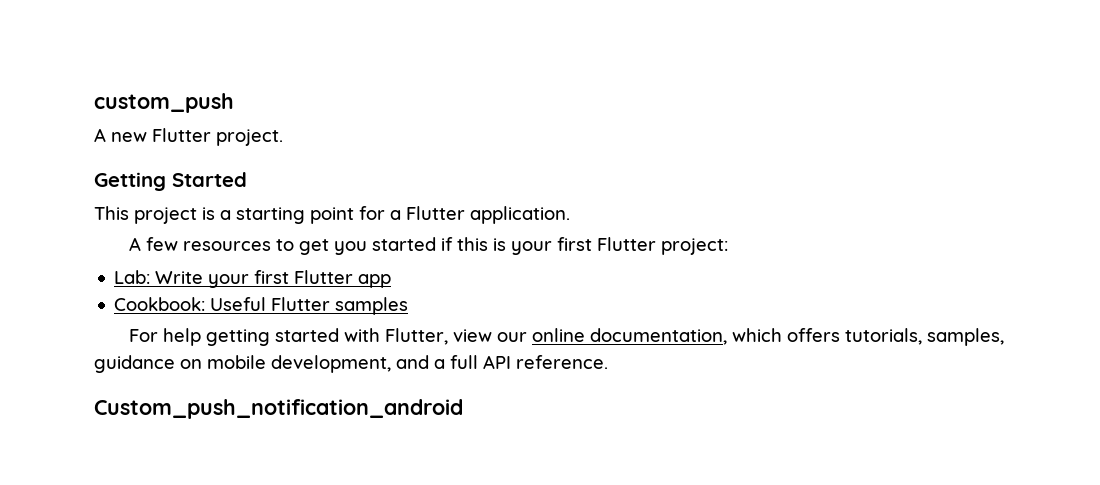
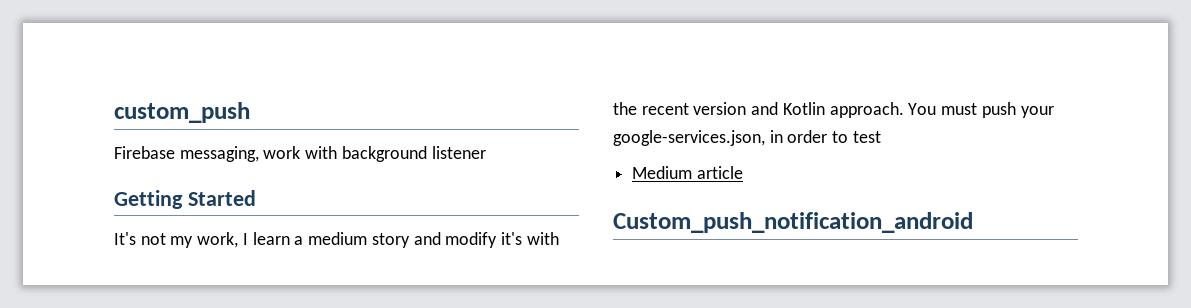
[94,128,283,146] [94,172,247,191] [94,206,570,224] [128,237,728,255] [114,270,392,288] [114,297,409,315] [128,328,1004,346] [94,355,608,373] A new Flutter project. // Getting Started // This project is a starting point for a Flutter application. // A few resources to get you started if this is your first Flutter project: // Lab: Write your first Flutter app // Cookbook: Useful Flutter samples // For help getting started with Flutter, view our online documentation, which offers tutorials, samples, guidance on mobile development, and a full API reference. -> [114,146,486,162] [114,190,256,209] [114,232,559,248] [613,102,1054,118] [613,130,881,146] [632,166,743,179] Firebase messaging, work with background listener // Getting Started // It's not my work, I learn a medium story and modify it's with the recent version and Kotlin approach. You must push your google-services.json, in order to test // Medium article

